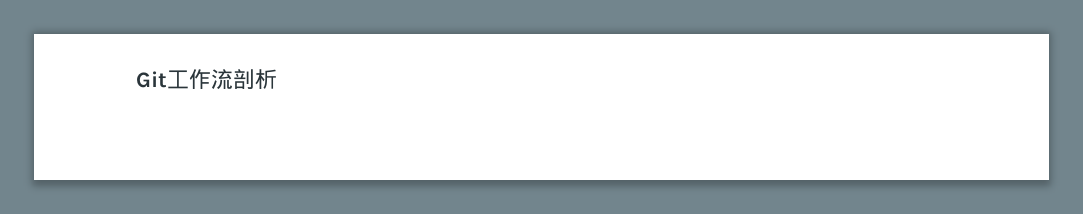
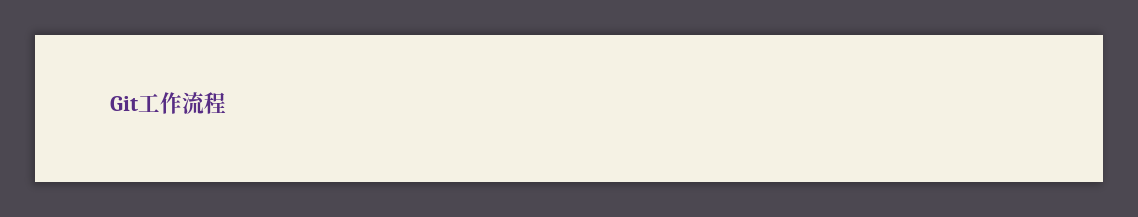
[233,69,277,89] 剖析 -> [204,92,226,114] 程

